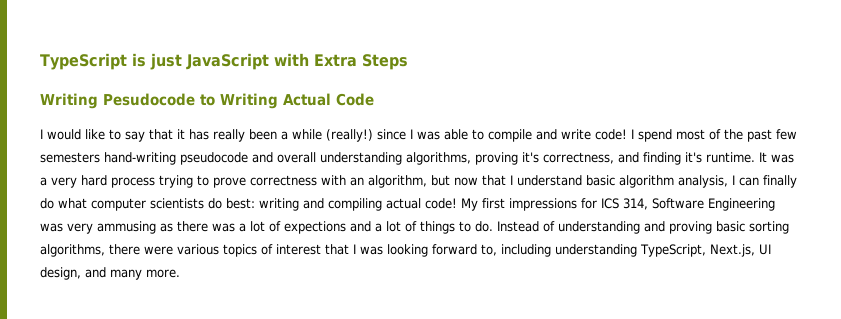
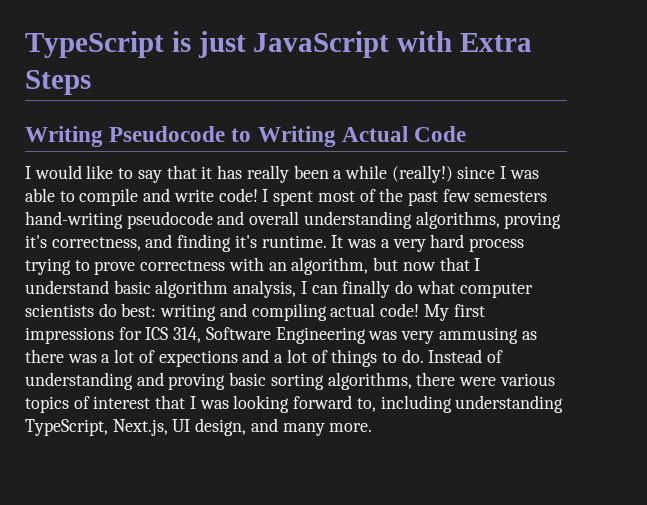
[103,93,195,106] Pesudocode -> [109,126,226,142] Pseudocode
[638,129,672,142] spend -> [273,191,314,206] spent

